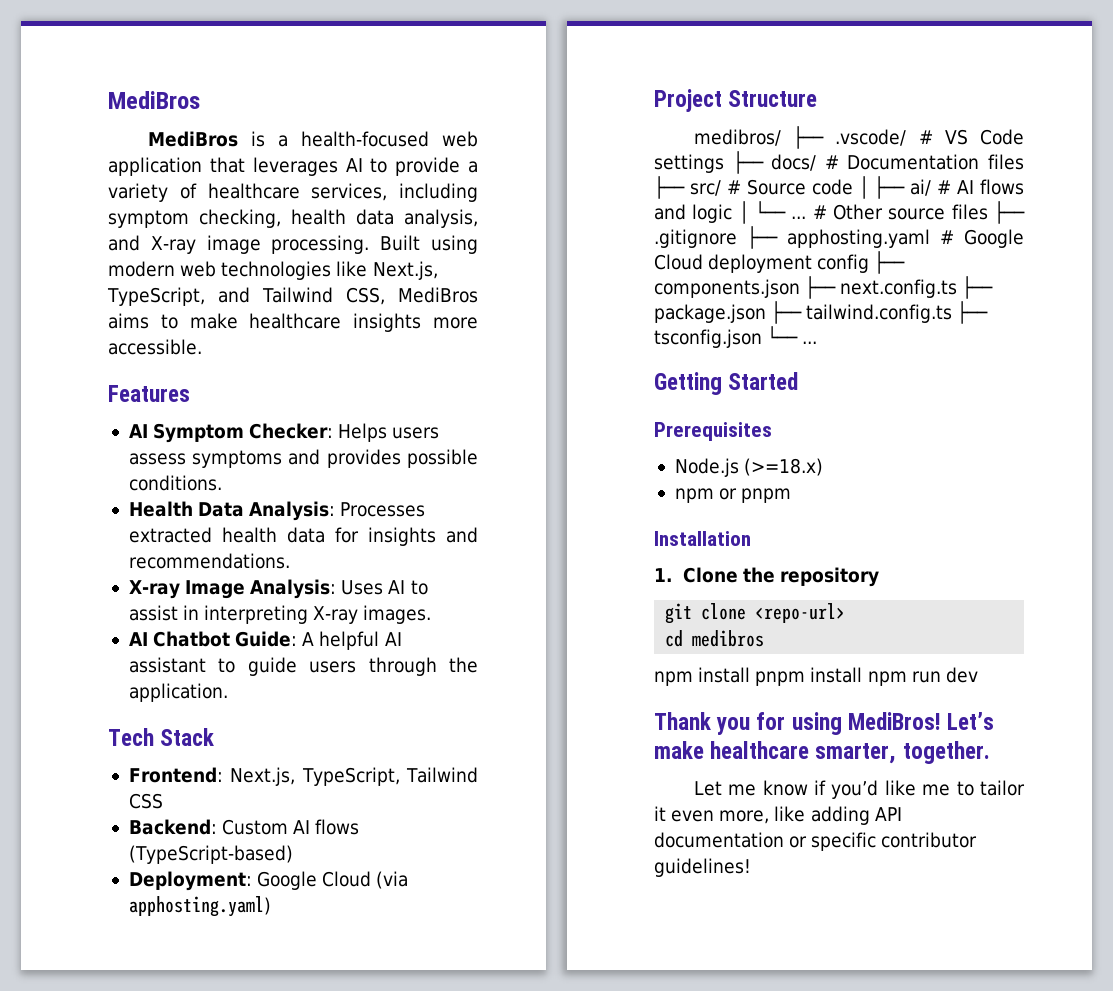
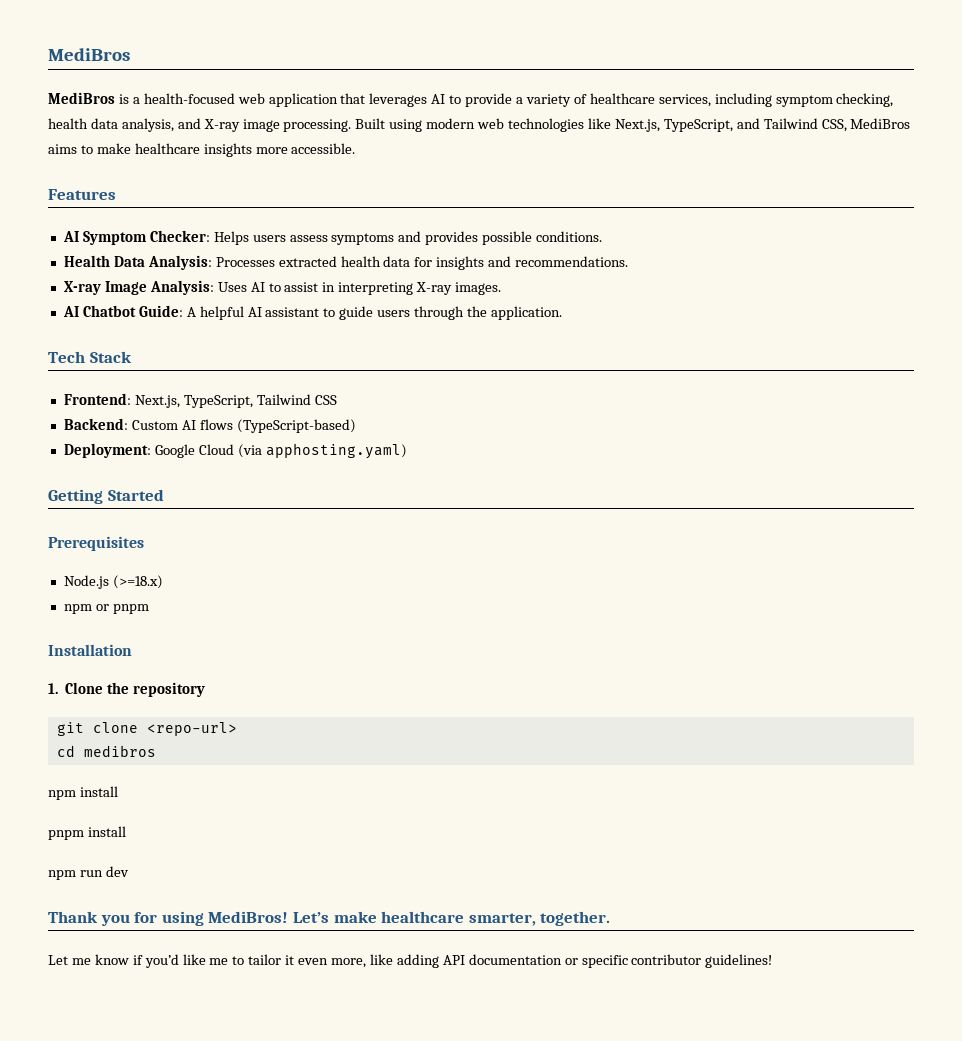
[654,89,818,112] [693,126,1024,149] [654,151,1024,174] [654,176,1024,199] [654,201,1025,224] [654,226,1024,249] [654,251,906,274] [654,276,994,299] [654,301,989,324] [654,326,818,348] // Project Structure // medibros/ ├── .vscode/ # VS Code settings ├── docs/ # Documentation files ├── src/ # Source code │ ├── ai/ # AI flows and logic │ └── ... # Other source files ├── .gitignore ├── apphosting.yaml # Google Cloud deployment config ├── components.json ├── next.config.ts ├── package.json ├── tailwind.config.ts ├── tsconfig.json └── ... -> (407, 451) none
(751, 675) none -> (118, 791) //
(863, 675) none -> (126, 831) //

